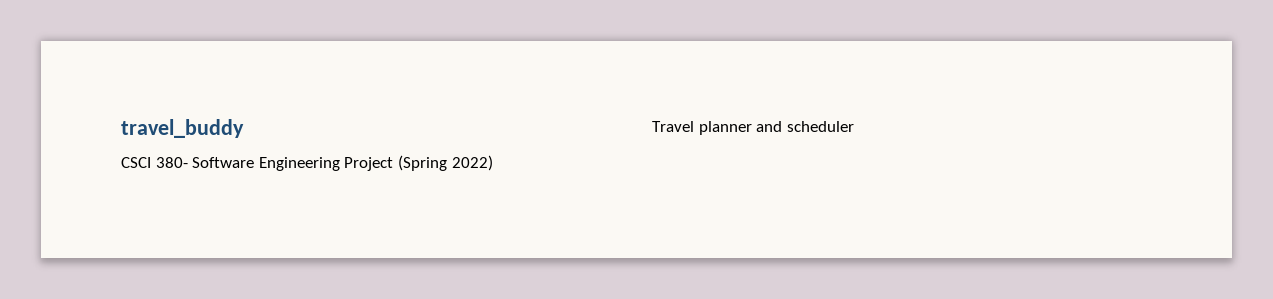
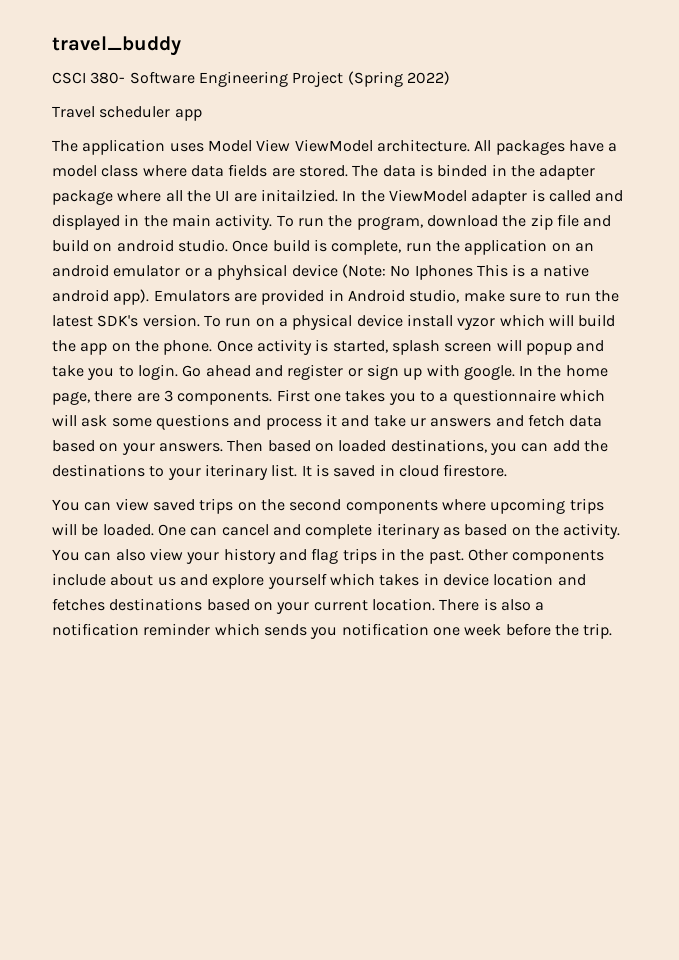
[698,121,854,135] planner and scheduler -> [99,106,202,121] [52,139,618,155] [52,164,596,180] [52,189,624,205] [52,214,612,230] [52,239,594,255] [52,264,589,280] [52,289,619,305] [52,314,616,330] [52,339,605,355] [52,364,608,380] [52,389,605,405] [52,414,603,430] [52,439,608,455] [52,464,508,480] [52,498,604,514] [52,523,621,539] [52,548,605,564] [52,573,586,589] [52,598,545,614] [52,623,613,639] scheduler app // The application uses Model View ViewModel architecture. All packages have a model class where data fields are stored. The data is binded in the adapter package where all the UI are initailzied. In the ViewModel adapter is called and displayed in the main activity. To run the program, download the zip file and build on android studio. Once build is complete, run the application on an android emulator or a phyhsical device (Note: No Iphones This is a native android app). Emulators are provided in Android studio, make sure to run the latest SDK's version. To run on a physical device install vyzor which will build the app on the phone. Once activity is started, splash screen will popup and take you to login. Go ahead and register or sign up with google. In the home page, there are 3 components. First one takes you to a questionnaire which will ask some questions and process it and take ur answers and fetch data based on your answers. Then based on loaded destinations, you can add the destinations to your iterinary list. It is saved in cloud firestore. // You can view saved trips on the second components where upcoming trips will be loaded. One can cancel and complete iterinary as based on the activity. You can also view your history and flag trips in the past. Other components include about us and explore yourself which takes in device location and fetches destinations based on your current location. There is also a notification reminder which sends you notification one week before the trip.

